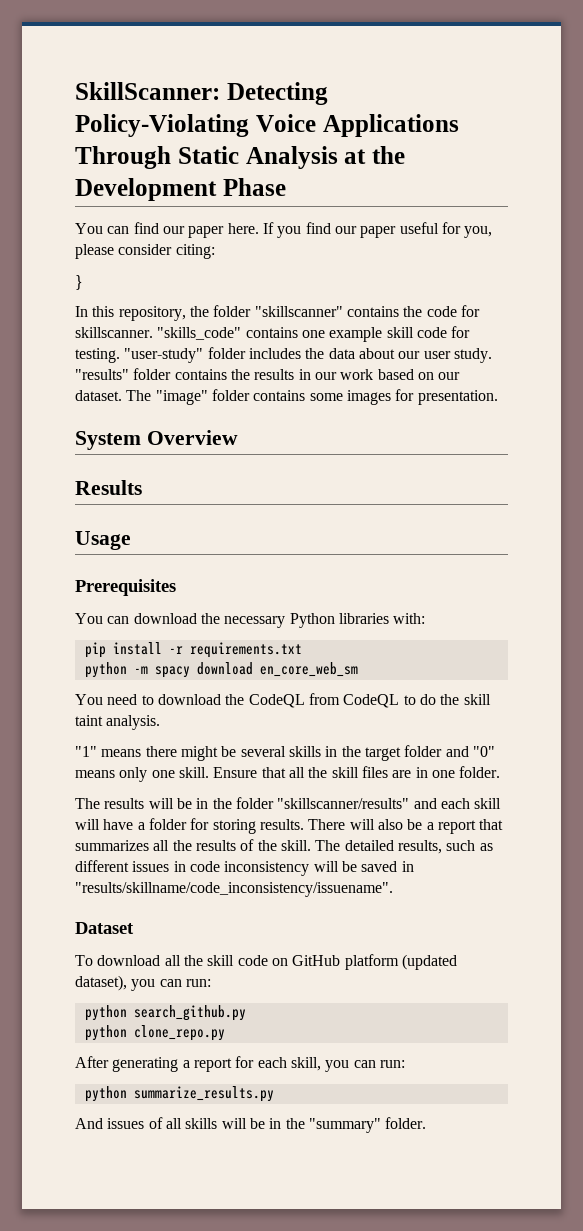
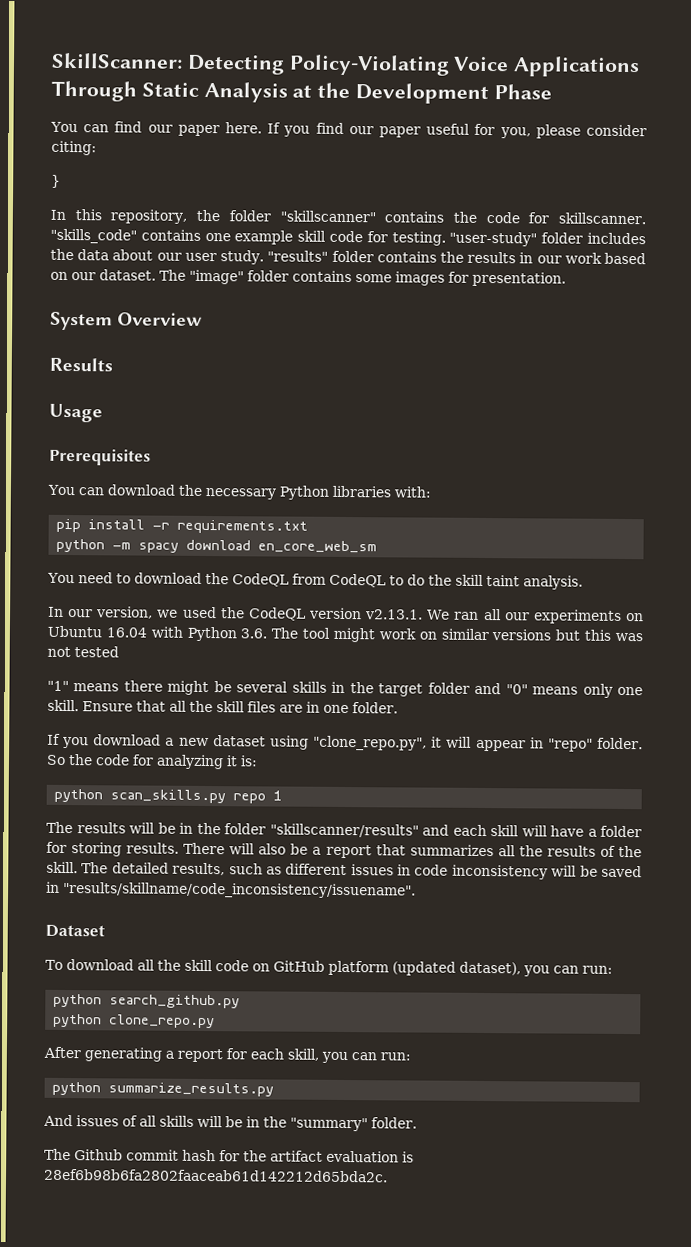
(161, 722) none -> [48,606,645,624] [47,625,643,643] [47,646,119,658] // In our version, we used the CodeQL version v2.13.1. We ran all our experiments on Ubuntu 16.04 with Python 3.6. The tool might work on similar versions but this was not tested
(501, 772) none -> [47,733,644,752] [46,754,258,770] [54,788,283,804] // If you download a new dataset using "clone_repo.py", it will appear in "repo" folder. So the code for analyzing it is: // python scan_skills.py repo 1
(427, 1123) none -> [44,1148,414,1163] [44,1168,388,1183] // The Github commit hash for the artifact evaluation is 28ef6b98b6fa2802faaceab61d142212d65bda2c.

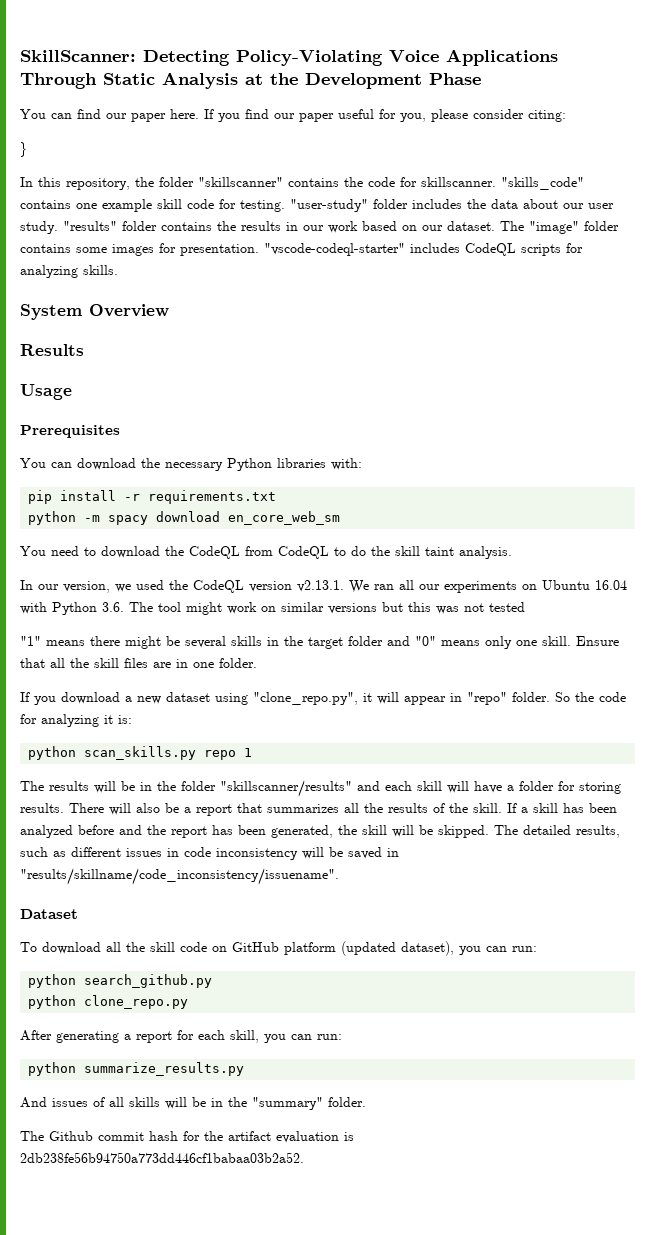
(566, 279) none -> [264,243,583,256] [20,265,118,278] "vscode-codeql-starter" includes CodeQL scripts for analyzing skills.
(78, 867) none -> [507,803,617,813] [20,825,489,838] If a skill has been analyzed before and the report has been generated, the skill will be skipped.
[44,1168,388,1183] 28ef6b98b6fa2802faaceab61d142212d65bda2c. -> [20,1152,304,1163] 2db238fe56b94750a773dd446cf1babaa03b2a52.

